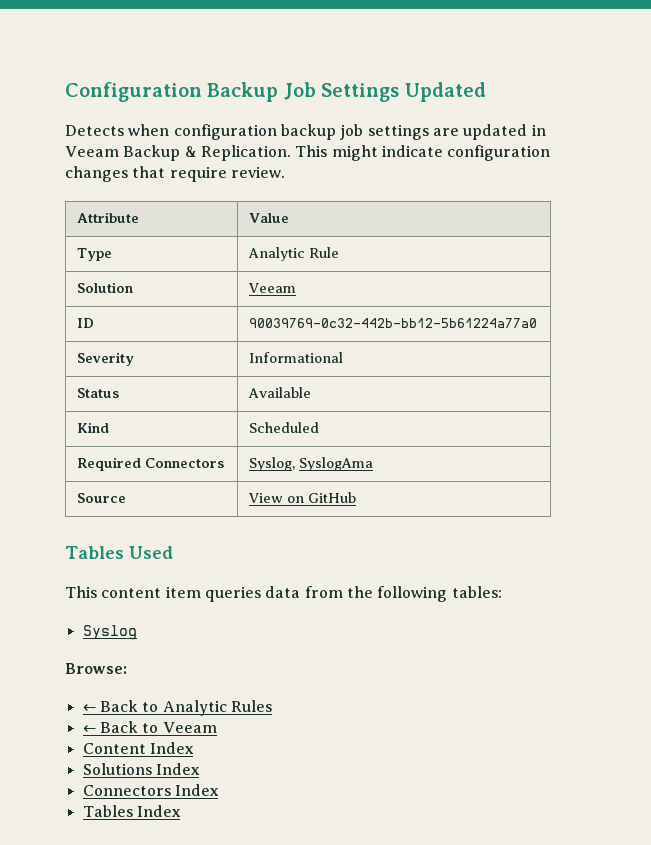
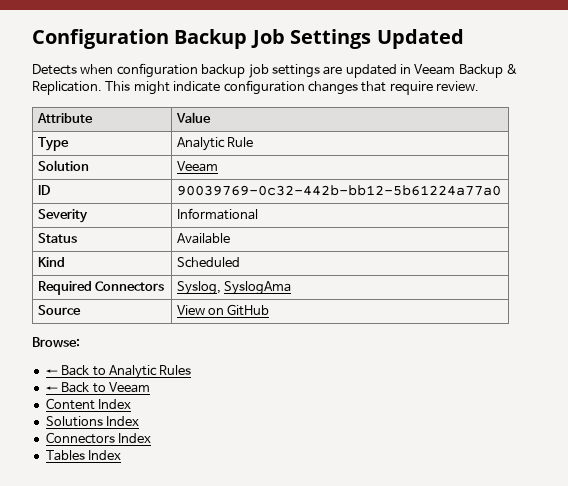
[65,546,173,559] [65,586,502,602] [82,625,137,640] // Tables Used // This content item queries data from the following tables: // Syslog -> (270, 310) none

